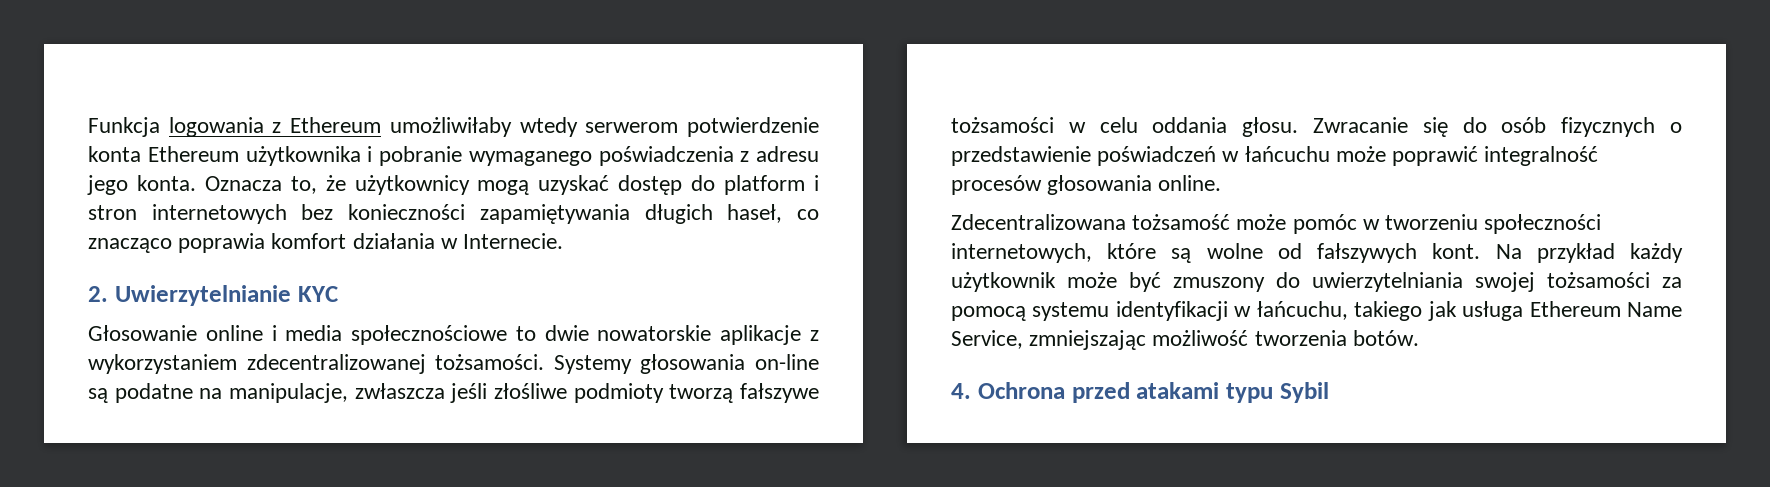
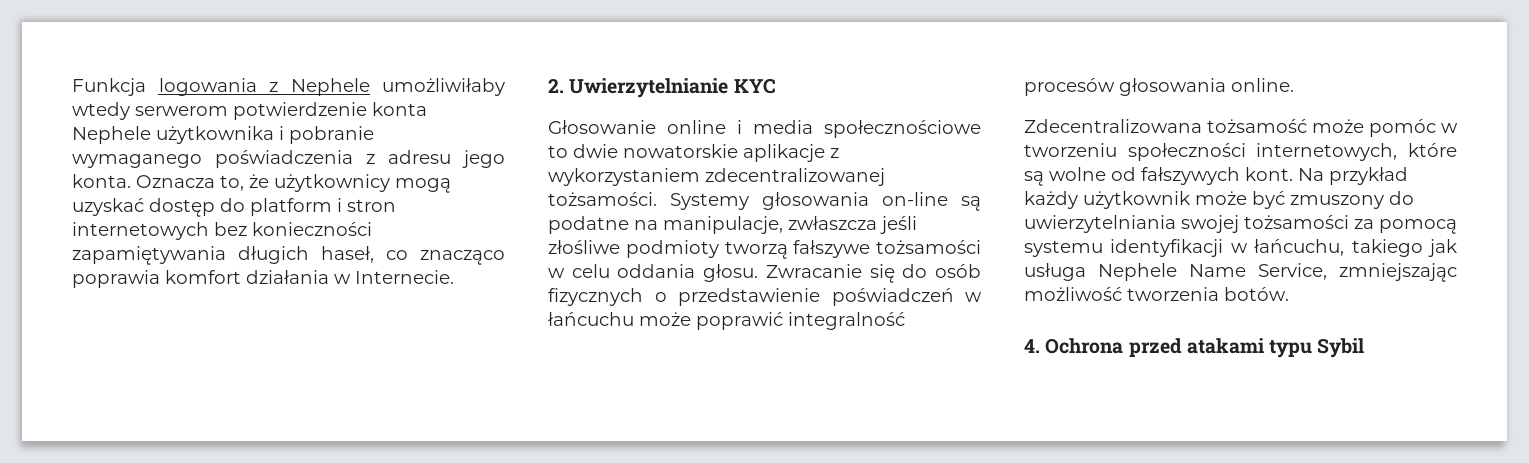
[290,117,382,133] Ethereum -> [290,78,370,96] Nephele
[147,146,239,162] Ethereum -> [72,126,151,144] Nephele
[1529,301,1621,317] Ethereum -> [1098,263,1177,281] Nephele

